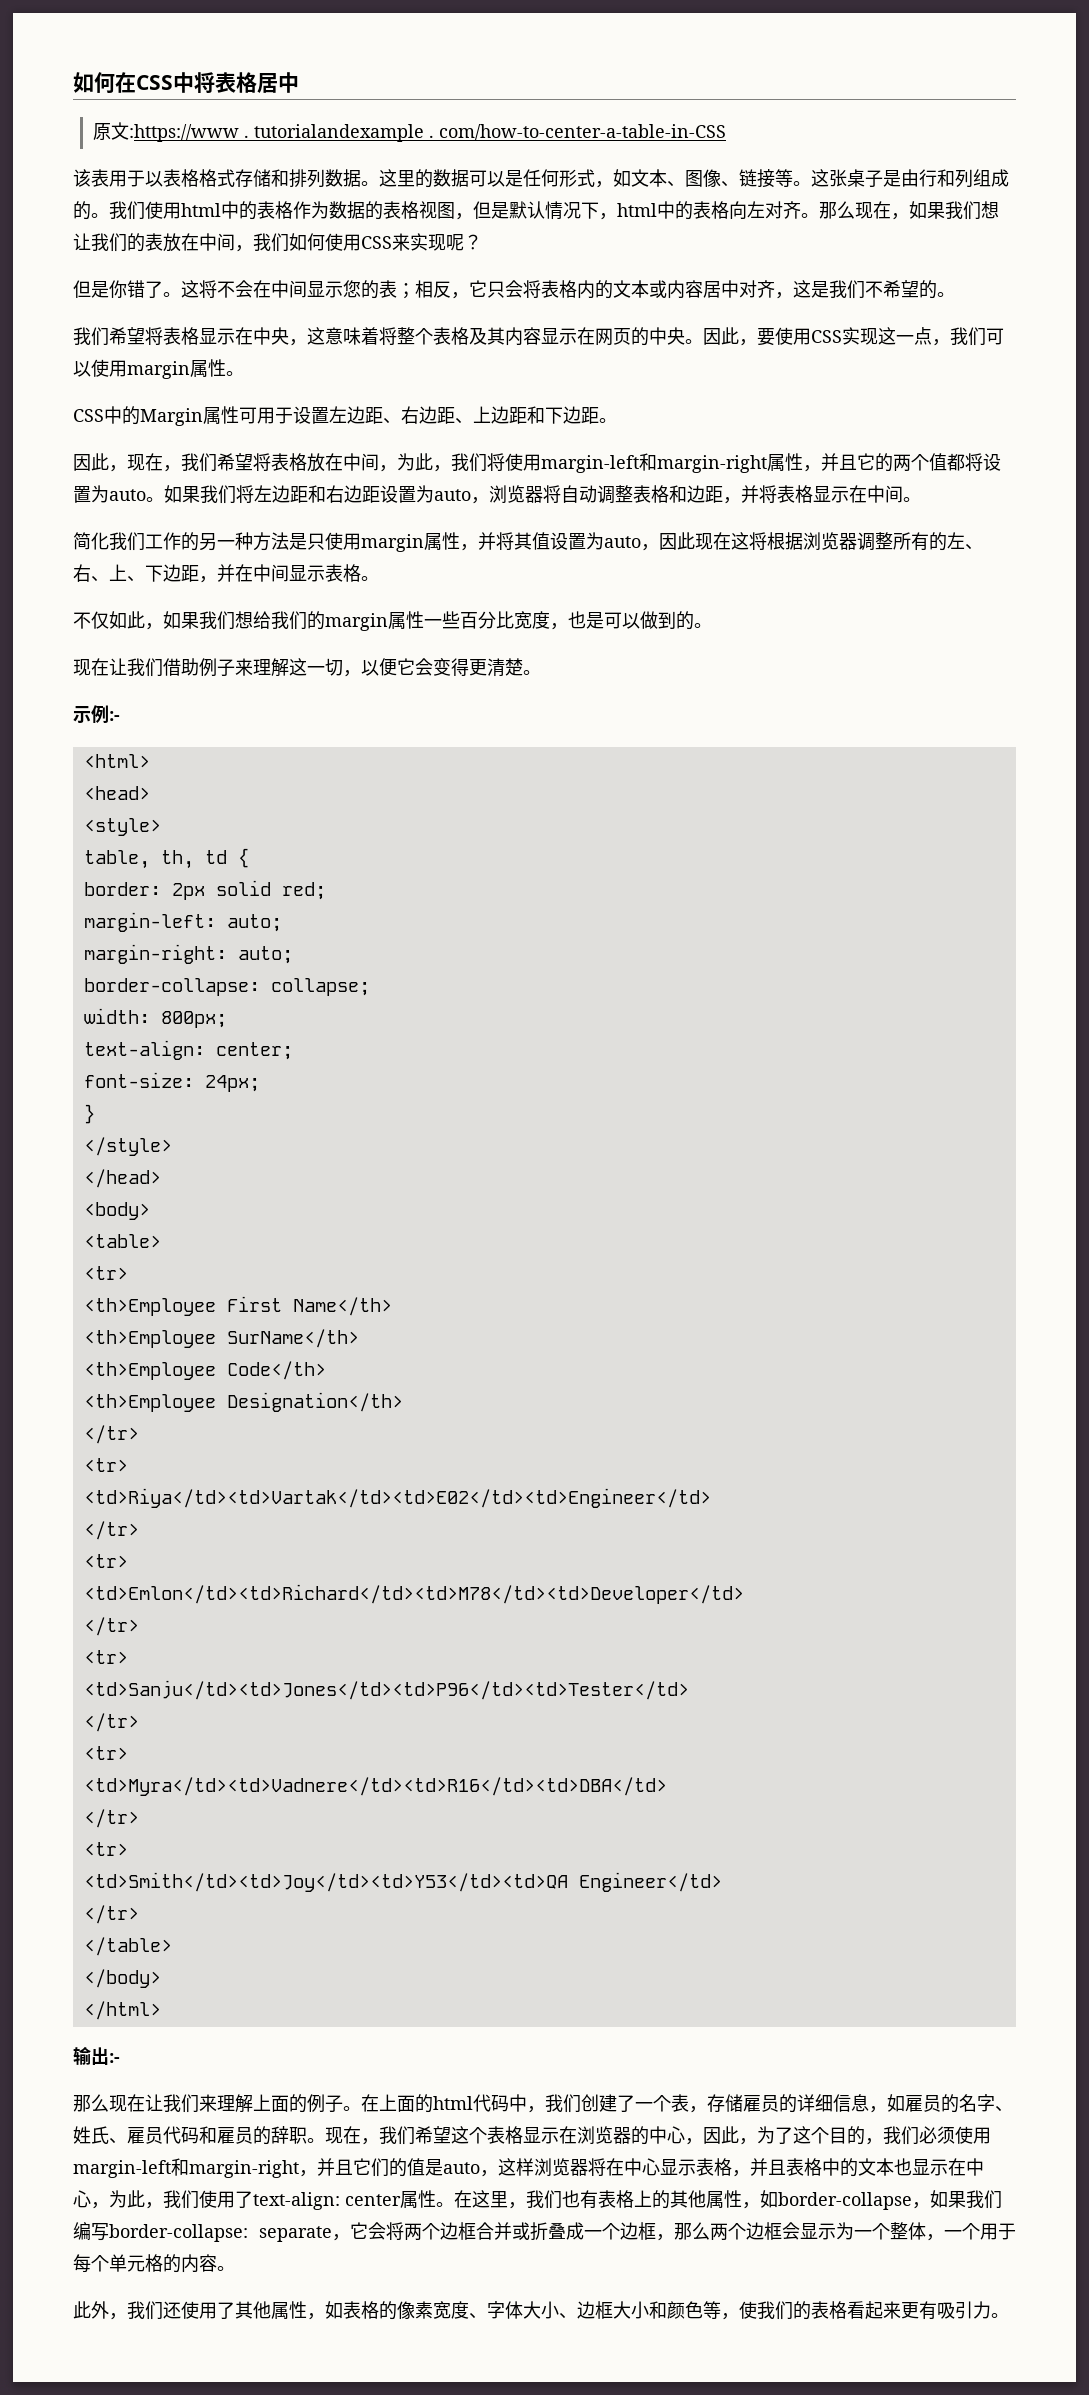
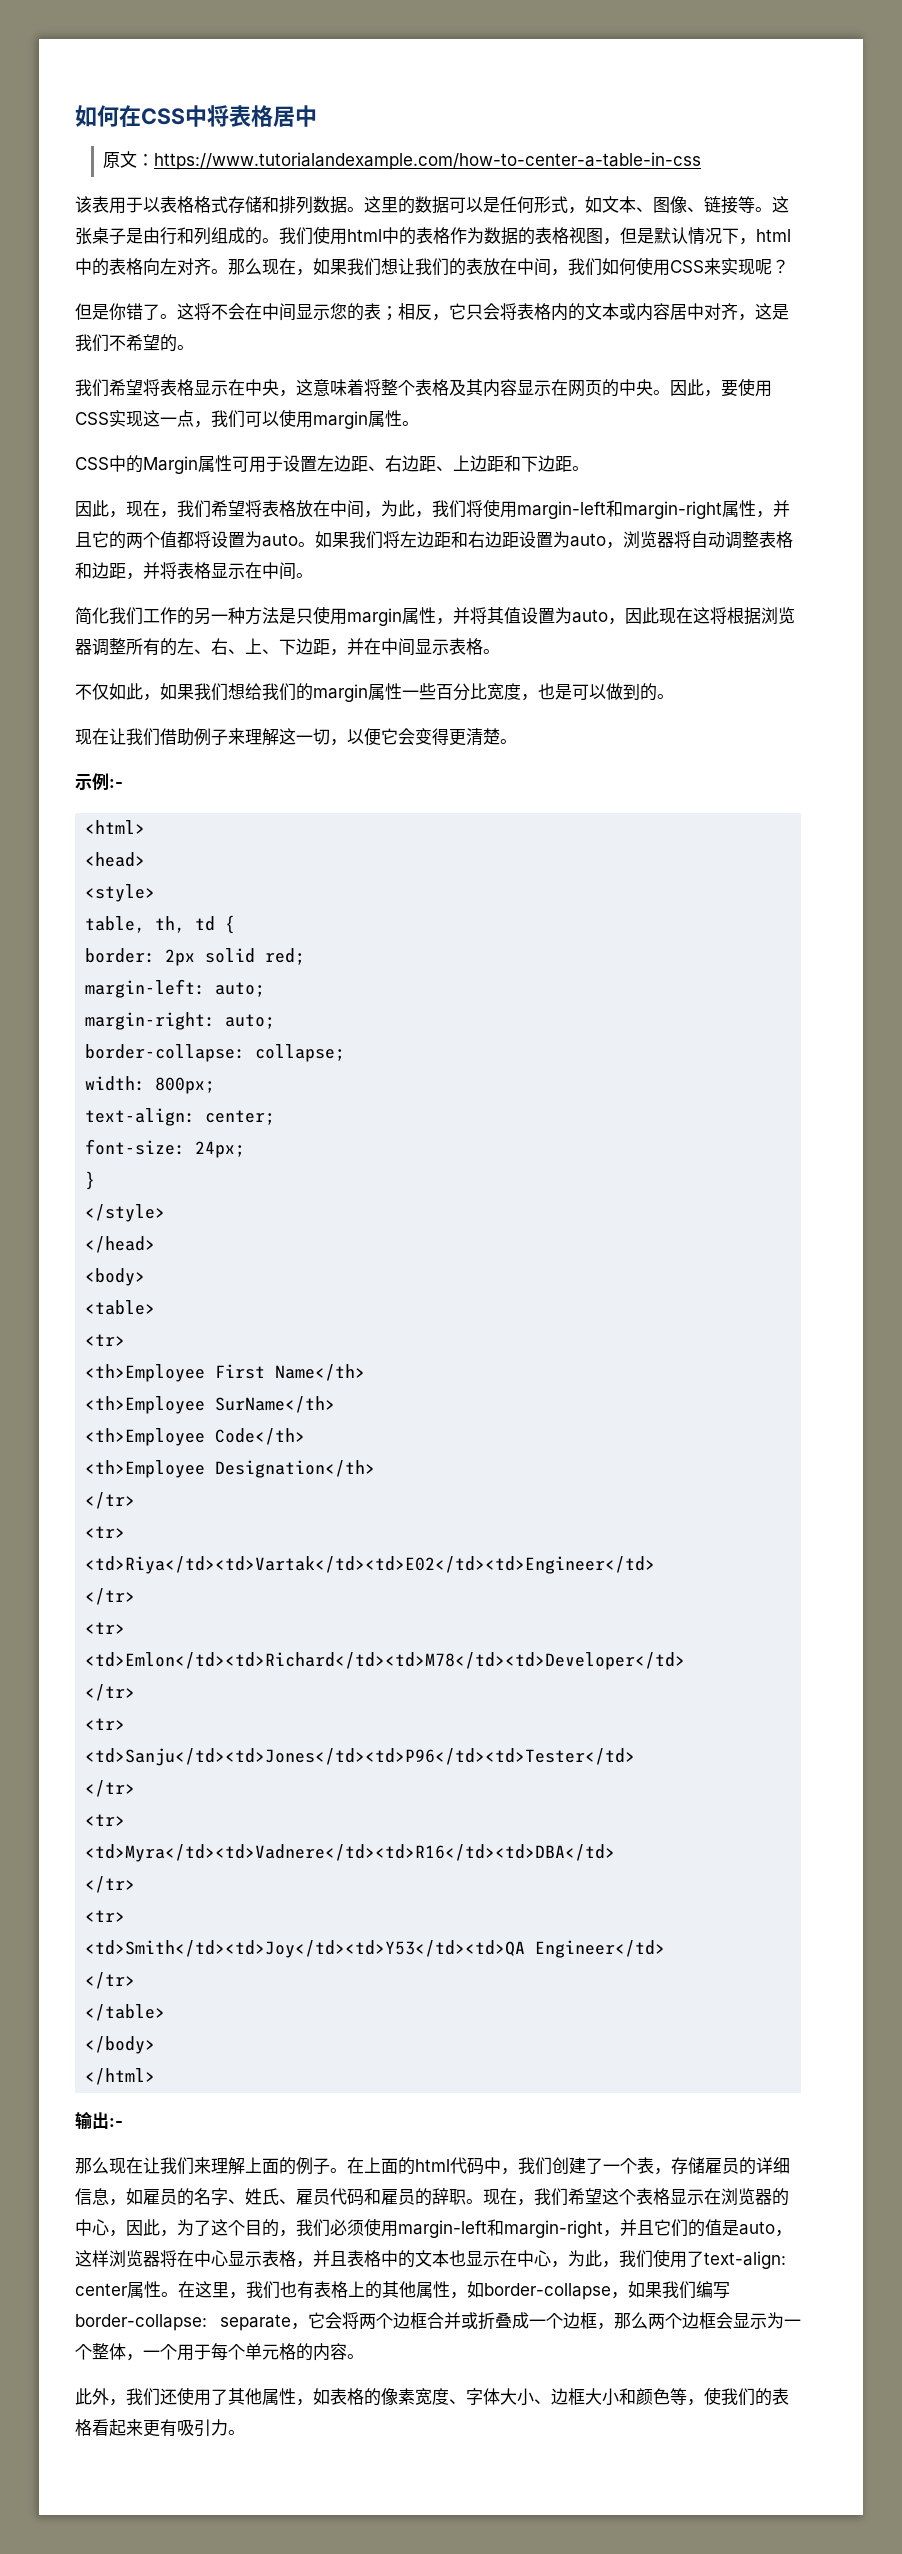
[128,124,726,142] :https://www . tutorialandexample . com/how-to-center-a-table-in-CSS -> [137,152,702,170] ：https://www.tutorialandexample.com/how-to-center-a-table-in-css

